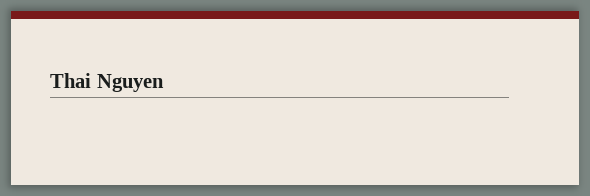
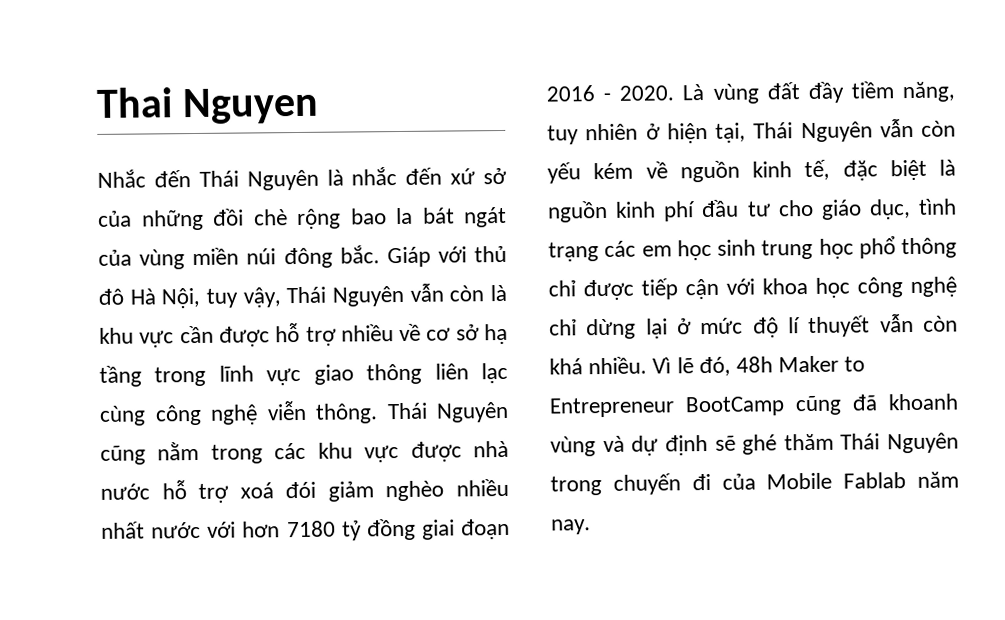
(164, 83) none -> [97,167,507,191] [98,206,507,231] [98,245,507,270] [98,283,508,309] [99,322,509,348] [99,362,508,387] [99,400,509,426] [100,440,509,465] [100,478,509,503] [101,518,510,541] [546,81,955,104] [547,118,956,145] [547,159,956,184] [547,198,957,223] [548,236,957,262] [548,276,957,301] [549,313,958,340] [549,355,866,377] [549,393,958,418] [550,432,959,457] [550,471,959,496] [551,519,591,535] // Nhắc đến Thái Nguyên là nhắc đến xứ sở của những đồi chè rộng bao la bát ngát của vùng miền núi đông bắc. Giáp với thủ đô Hà Nội, tuy vậy, Thái Nguyên vẫn còn là khu vực cần được hỗ trợ nhiều về cơ sở hạ tầng trong lĩnh vực giao thông liên lạc cùng công nghệ viễn thông. Thái Nguyên cũng nằm trong các khu vực được nhà nước hỗ trợ xoá đói giảm nghèo nhiều nhất nước với hơn 7180 tỷ đồng giai đoạn 2016 - 2020. Là vùng đất đầy tiềm năng, tuy nhiên ở hiện tại, Thái Nguyên vẫn còn yếu kém về nguồn kinh tế, đặc biệt là nguồn kinh phí đầu tư cho giáo dục, tình trạng các em học sinh trung học phổ thông chỉ được tiếp cận với khoa học công nghệ chỉ dừng lại ở mức độ lí thuyết vẫn còn khá nhiều. Vì lẽ đó, 48h Maker to Entrepreneur BootCamp cũng đã khoanh vùng và dự định sẽ ghé thăm Thái Nguyên trong chuyến đi của Mobile Fablab năm nay.

